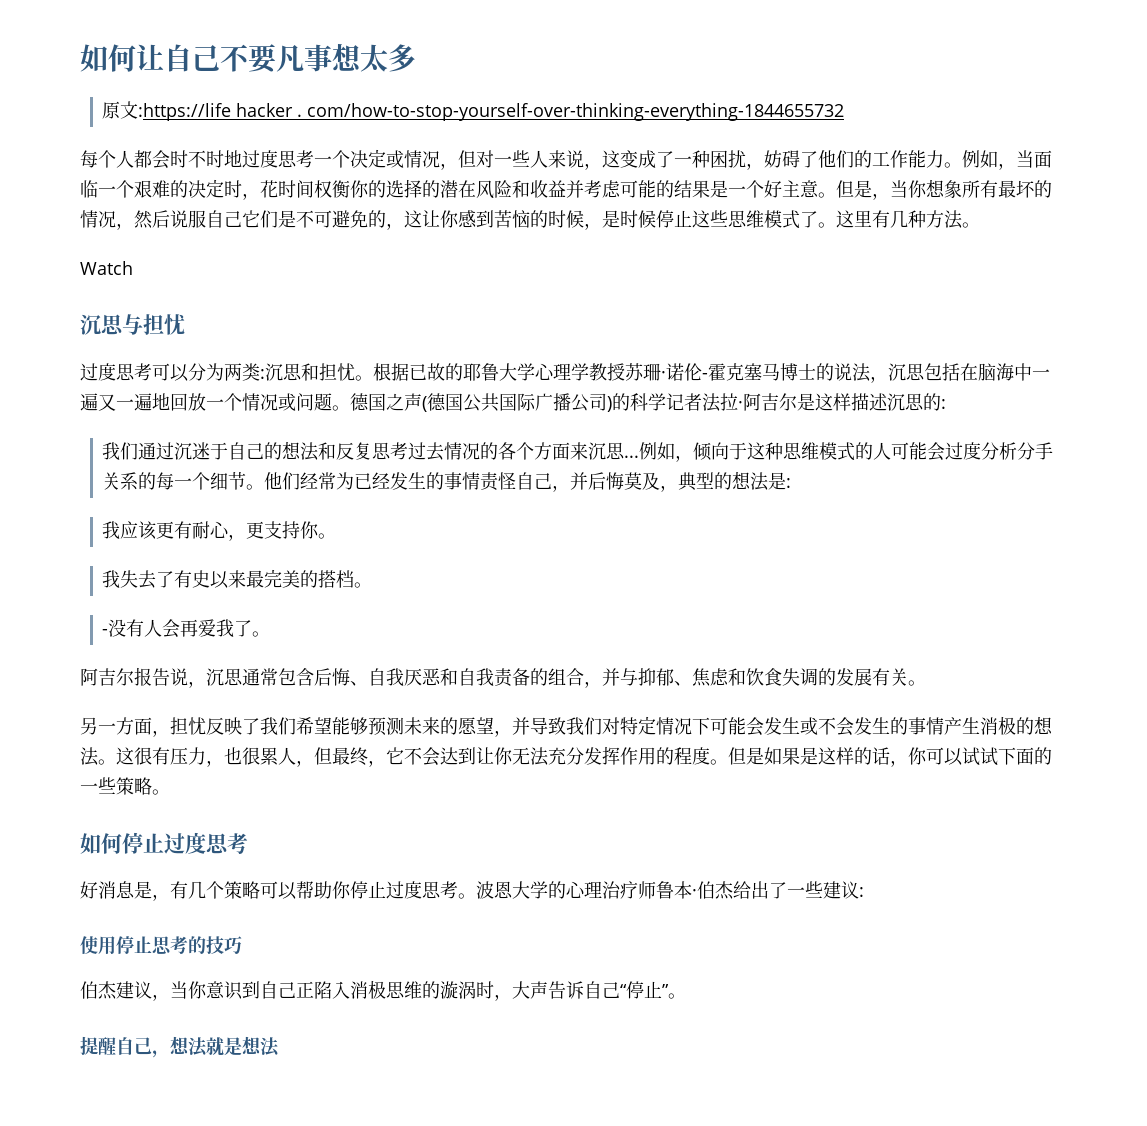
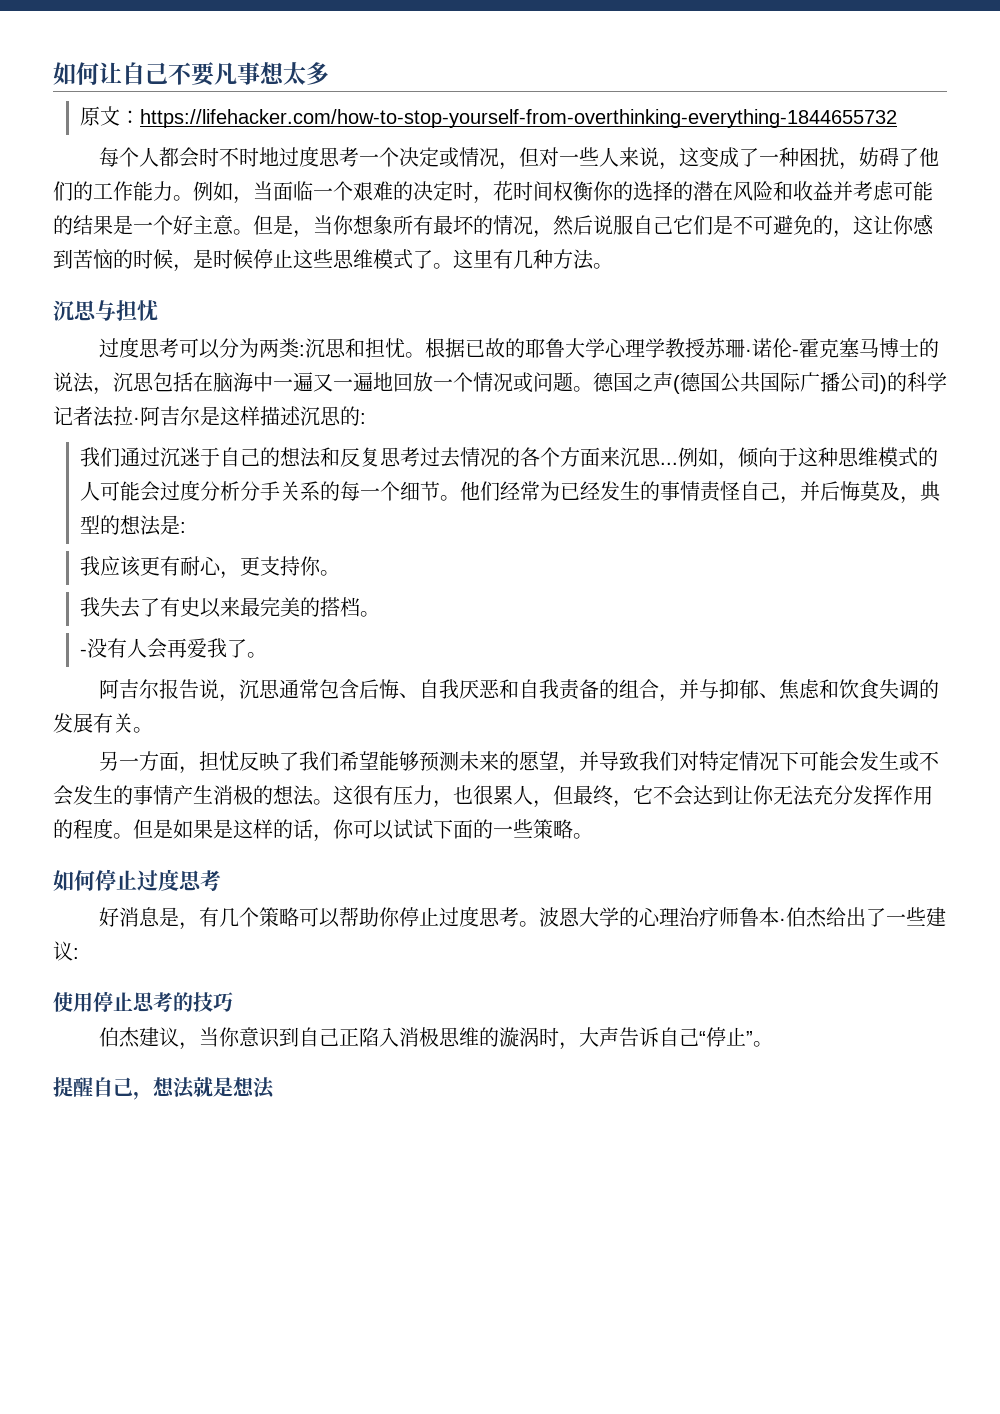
[138,103,845,121] :https://life hacker . com/how-to-stop-yourself-over-thinking-everything-1844655732 -> [120,109,898,128] ：https://lifehacker.com/how-to-stop-yourself-from-overthinking-everything-1844655732
[80,261,133,275] // Watch -> (613, 266) none

